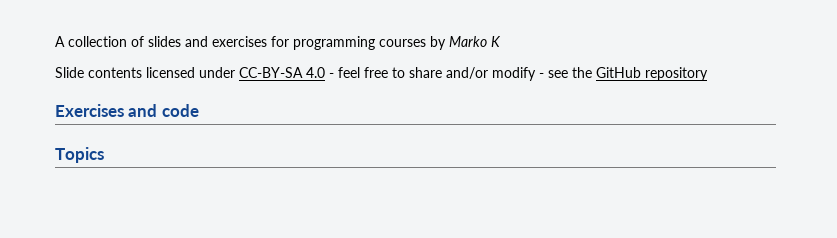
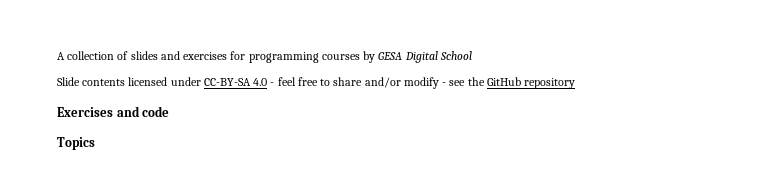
[449,36,501,47] Marko K -> [378,51,472,63] GESA Digital School

